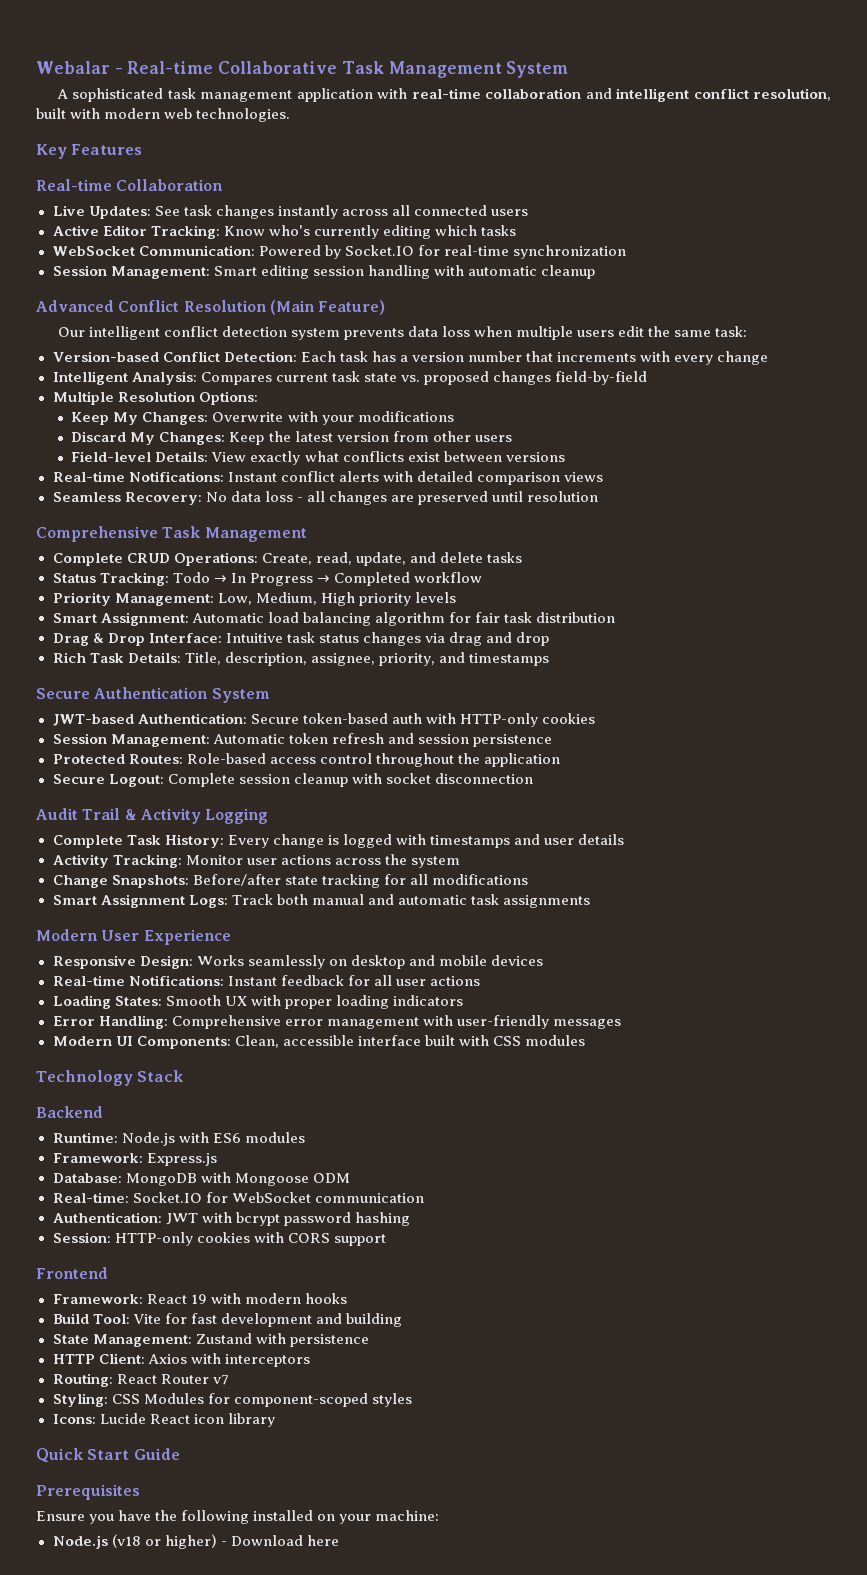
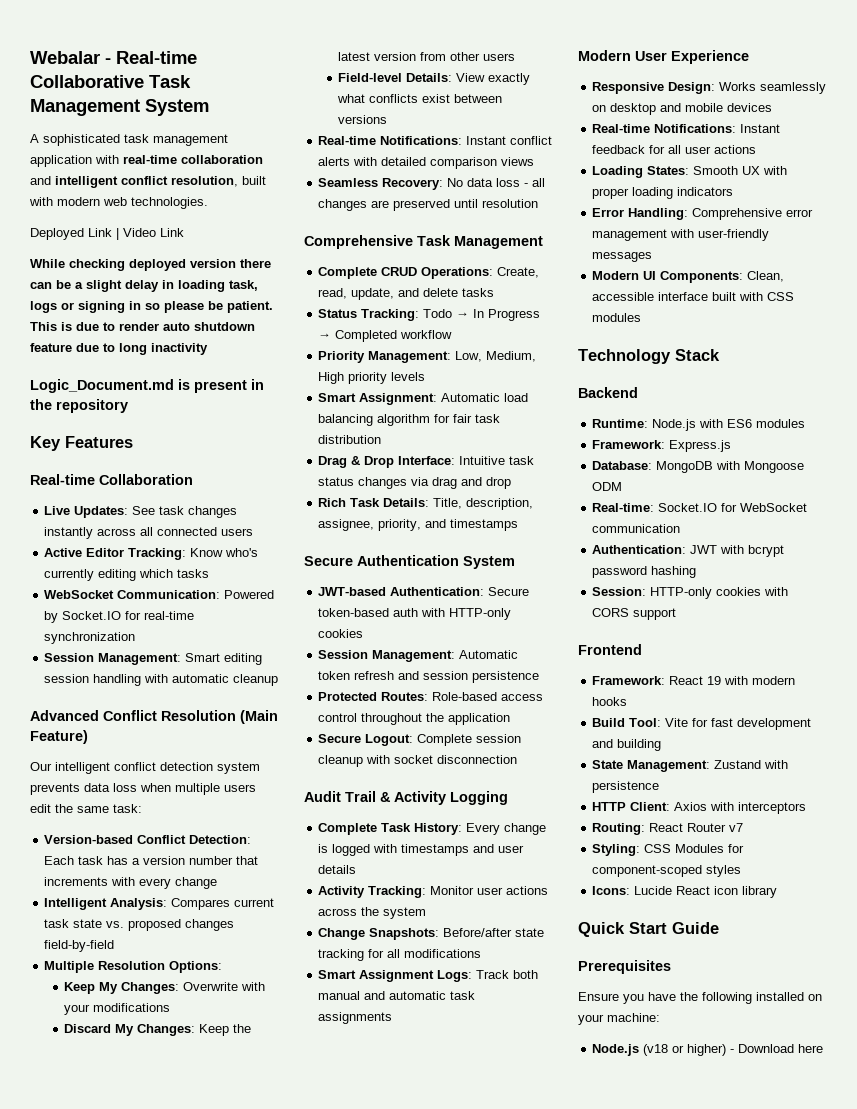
(291, 115) none -> [30,228,184,240] [30,259,271,271] [30,280,258,292] [30,301,273,313] [30,322,255,331] [30,343,208,355] [30,379,264,393] [30,399,128,413] // Deployed Link | Video Link // While checking deployed version there can be a slight delay in loading task, logs or signing in so please be patient. This is due to render auto shutdown feature due to long inactivity // Logic_Document.md is present in the repository

